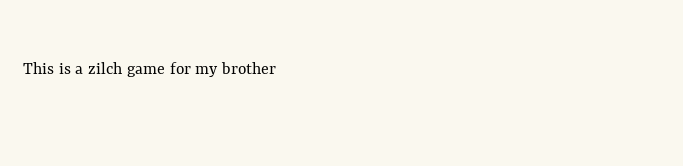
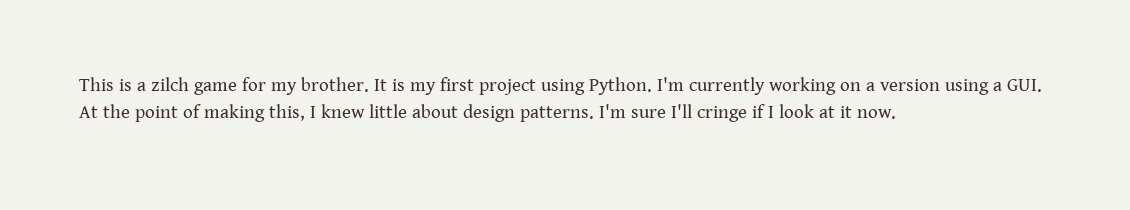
[221,62,277,74] brother -> [300,77,1042,95] [79,104,896,122] brother. It is my first project using Python. I'm currently working on a version using a GUI. At the point of making this, I knew little about design patterns. I'm sure I'll cringe if I look at it now.

